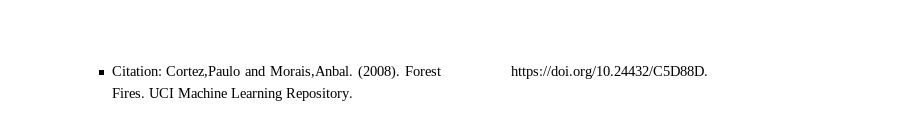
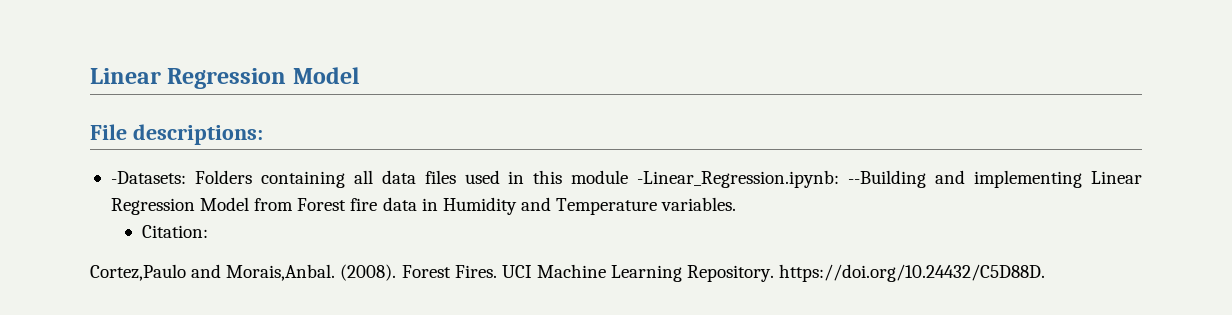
(111, 71) none -> [90,67,359,89] [90,124,263,145] [110,170,1142,188] [110,197,737,215] Linear Regression Model // File descriptions: // -Datasets: Folders containing all data files used in this module -Linear_Regression.ipynb: --Building and implementing Linear Regression Model from Forest fire data in Humidity and Temperature variables. //
(162, 71) none -> (208, 231) //

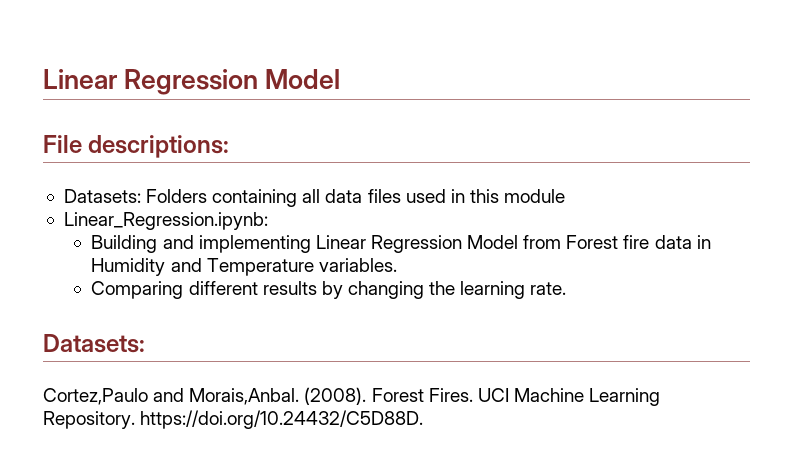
[110,171,186,184] -Datasets: -> [63,189,141,203] Datasets:
[637,170,927,188] -Linear_Regression.ipynb: --Building -> [63,212,268,230] [91,235,158,253] // Linear_Regression.ipynb: // Building
[141,225,208,238] Citation: -> [91,281,567,299] [43,334,145,353] Comparing different results by changing the learning rate. // Datasets:

